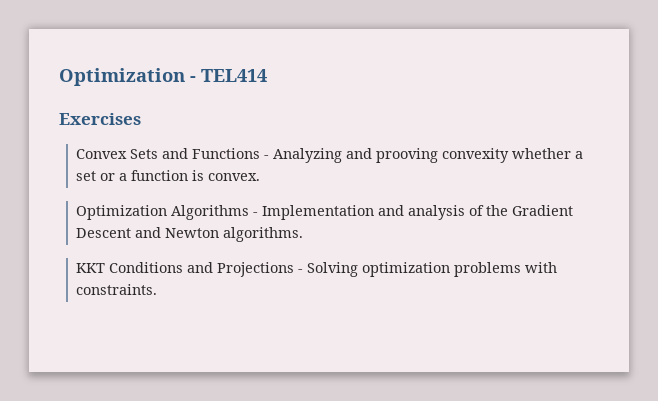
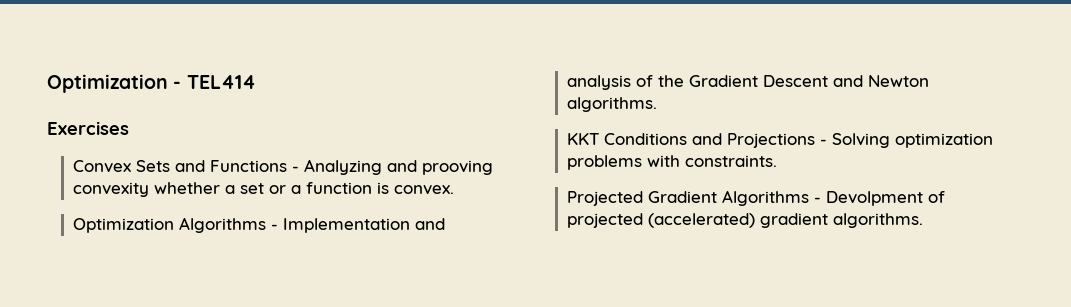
(158, 289) none -> [567,190,946,206] [567,213,924,228] // Projected Gradient Algorithms - Devolpment of projected (accelerated) gradient algorithms.

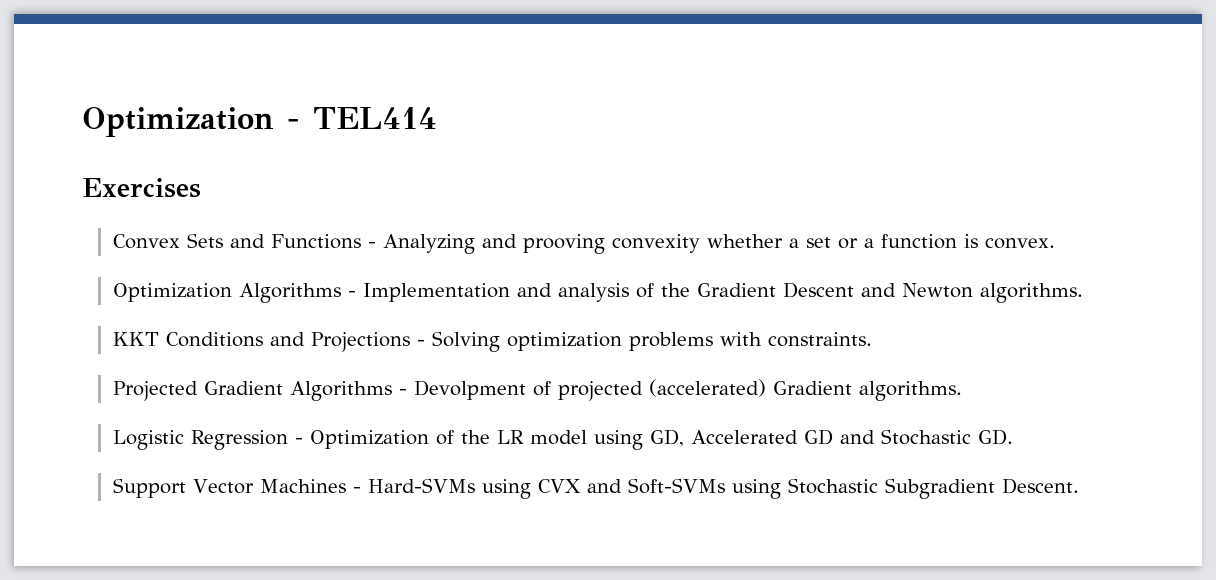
[760,213,924,228] gradient algorithms. -> [772,381,962,401] [112,429,1013,450] [112,478,1079,499] Gradient algorithms. // Logistic Regression - Optimization of the LR model using GD, Accelerated GD and Stochastic GD. // Support Vector Machines - Hard-SVMs using CVX and Soft-SVMs using Stochastic Subgradient Descent.

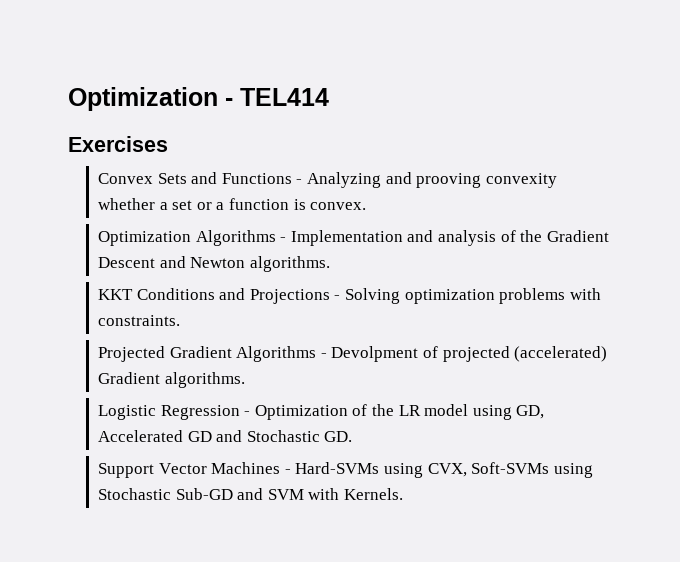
[537,479,622,493] CVX and -> [427,463,467,477] CVX,
[884,478,1079,499] Subgradient Descent. -> [175,488,404,500] Sub-GD and SVM with Kernels.

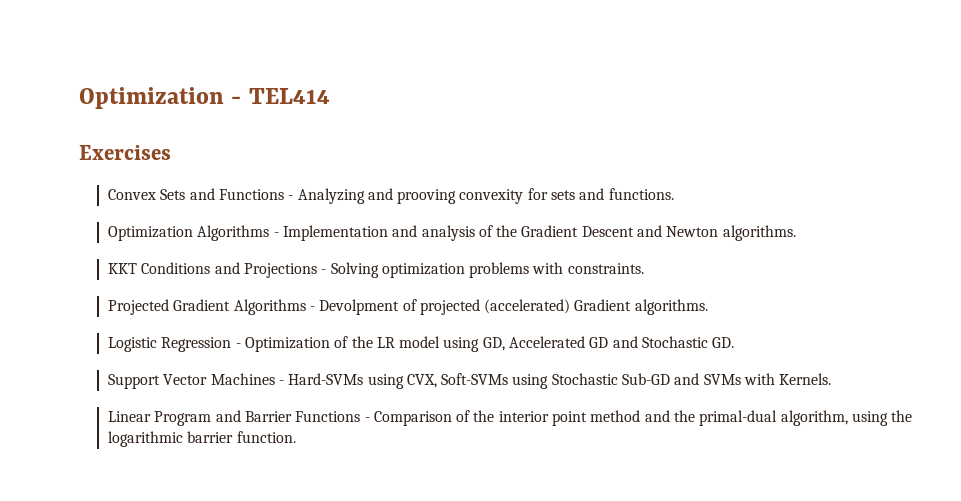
[98,198,367,210] whether a set or a function is convex. -> [527,188,674,200] for sets and functions.
[267,489,304,500] SVM -> [703,374,741,385] SVMs
(404, 494) none -> [107,410,913,426] [107,431,296,447] // Linear Program and Barrier Functions - Comparison of the interior point method and the primal-dual algorithm, using the logarithmic barrier function.

